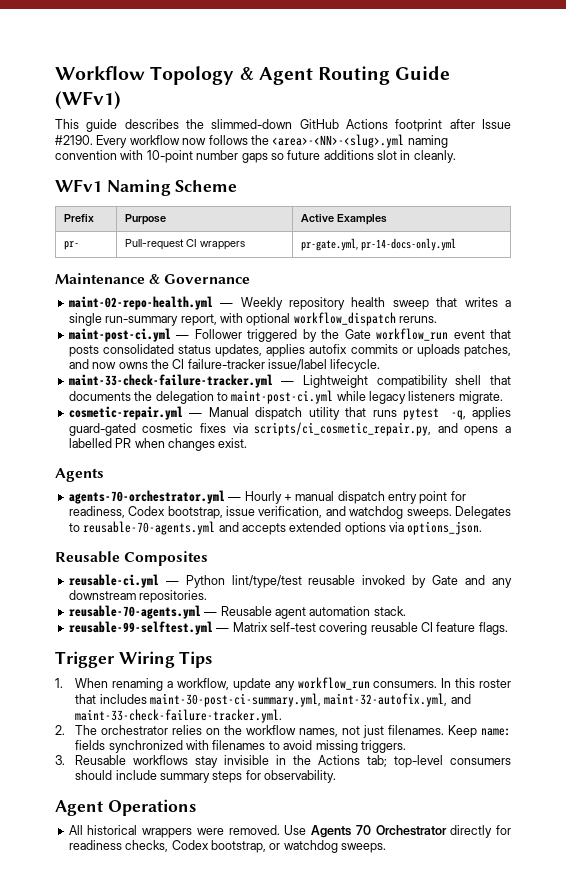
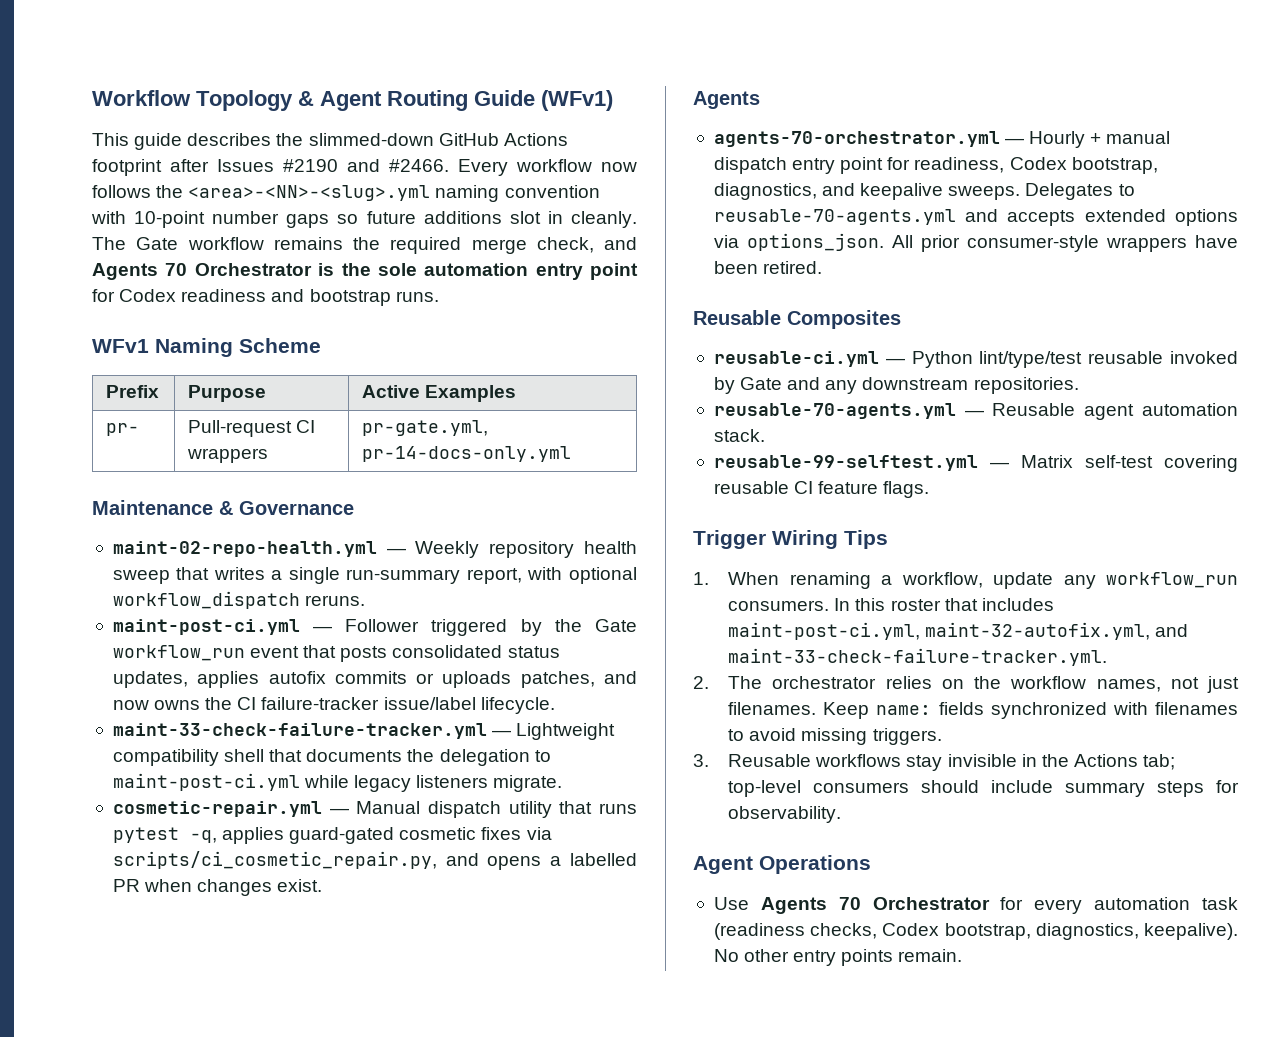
[481,119,511,129] [55,135,93,145] Issue #2190. -> [217,159,449,172] Issues #2190 and #2466.
(456, 156) none -> [92,237,637,254] [92,263,638,280] [92,289,439,306] The Gate workflow remains the required merge check, and Agents 70 Orchestrator is the sole automation entry point for Codex readiness and bootstrap runs.
[225,506,404,519] issue verification, and watchdog -> [713,183,944,200] diagnostics, and keepalive
(483, 528) none -> [891,235,1238,252] [713,261,823,274] All prior consumer-style wrappers have been retired.
[149,693,321,707] maint-30-post-ci-summary.yml, -> [728,622,921,640] maint-post-ci.yml,
[68,825,512,838] [68,840,386,853] All historical wrappers were removed. Use Agents 70 Orchestrator directly for readiness checks, Codex bootstrap, or watchdog sweeps. -> [713,897,1238,914] [713,923,1238,940] [713,949,963,966] Use Agents 70 Orchestrator for every automation task (readiness checks, Codex bootstrap, diagnostics, keepalive). No other entry points remain.

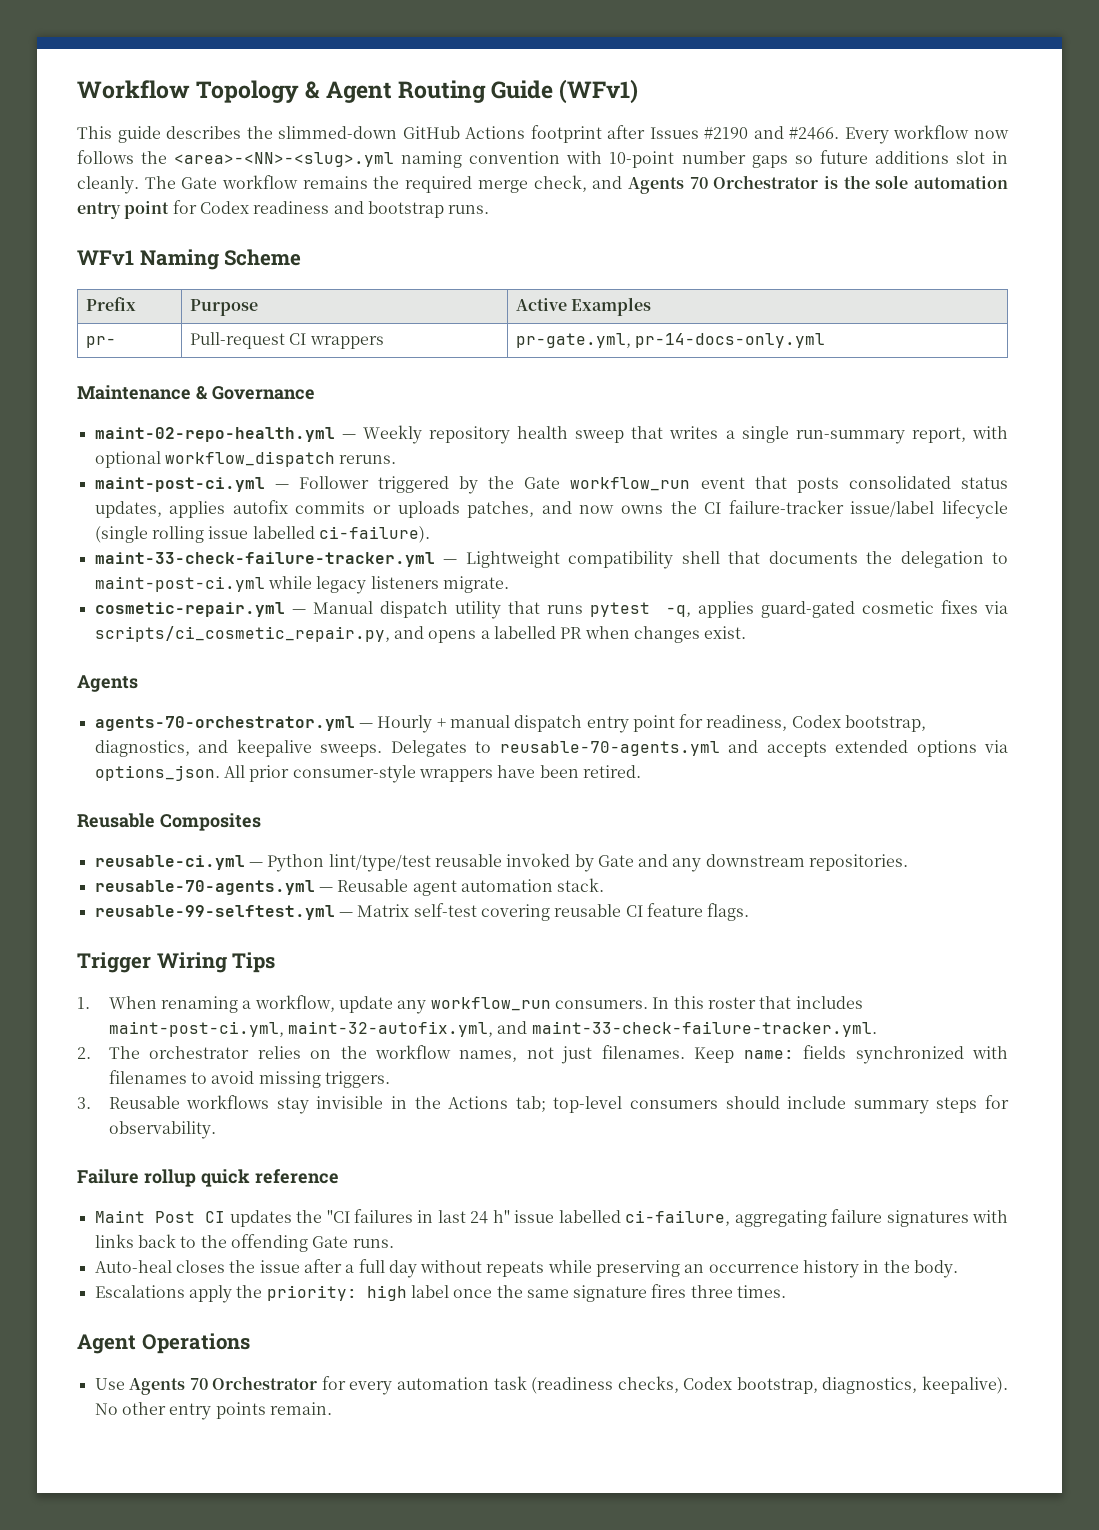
[480,697,555,714] lifecycle. -> [942,500,1009,519] [94,526,430,543] lifecycle (single rolling issue labelled ci-failure).
(842, 814) none -> [77,1169,339,1187] [94,1209,1009,1227] [94,1234,394,1252] [94,1259,959,1278] [94,1284,787,1303] // Failure rollup quick reference // Maint Post CI updates the "CI failures in last 24 h" issue labelled ci-failure, aggregating failure signatures with links back to the offending Gate runs. // Auto-heal closes the issue after a full day without repeats while preserving an occurrence history in the body. // Escalations apply the priority: high label once the same signature fires three times.

